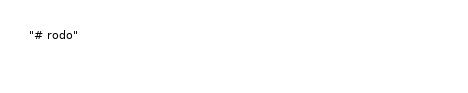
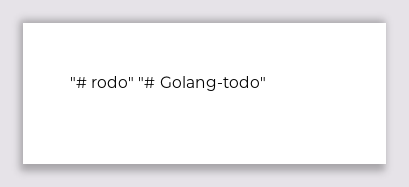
(78, 34) none -> [138,76,266,91] "# Golang-todo"

